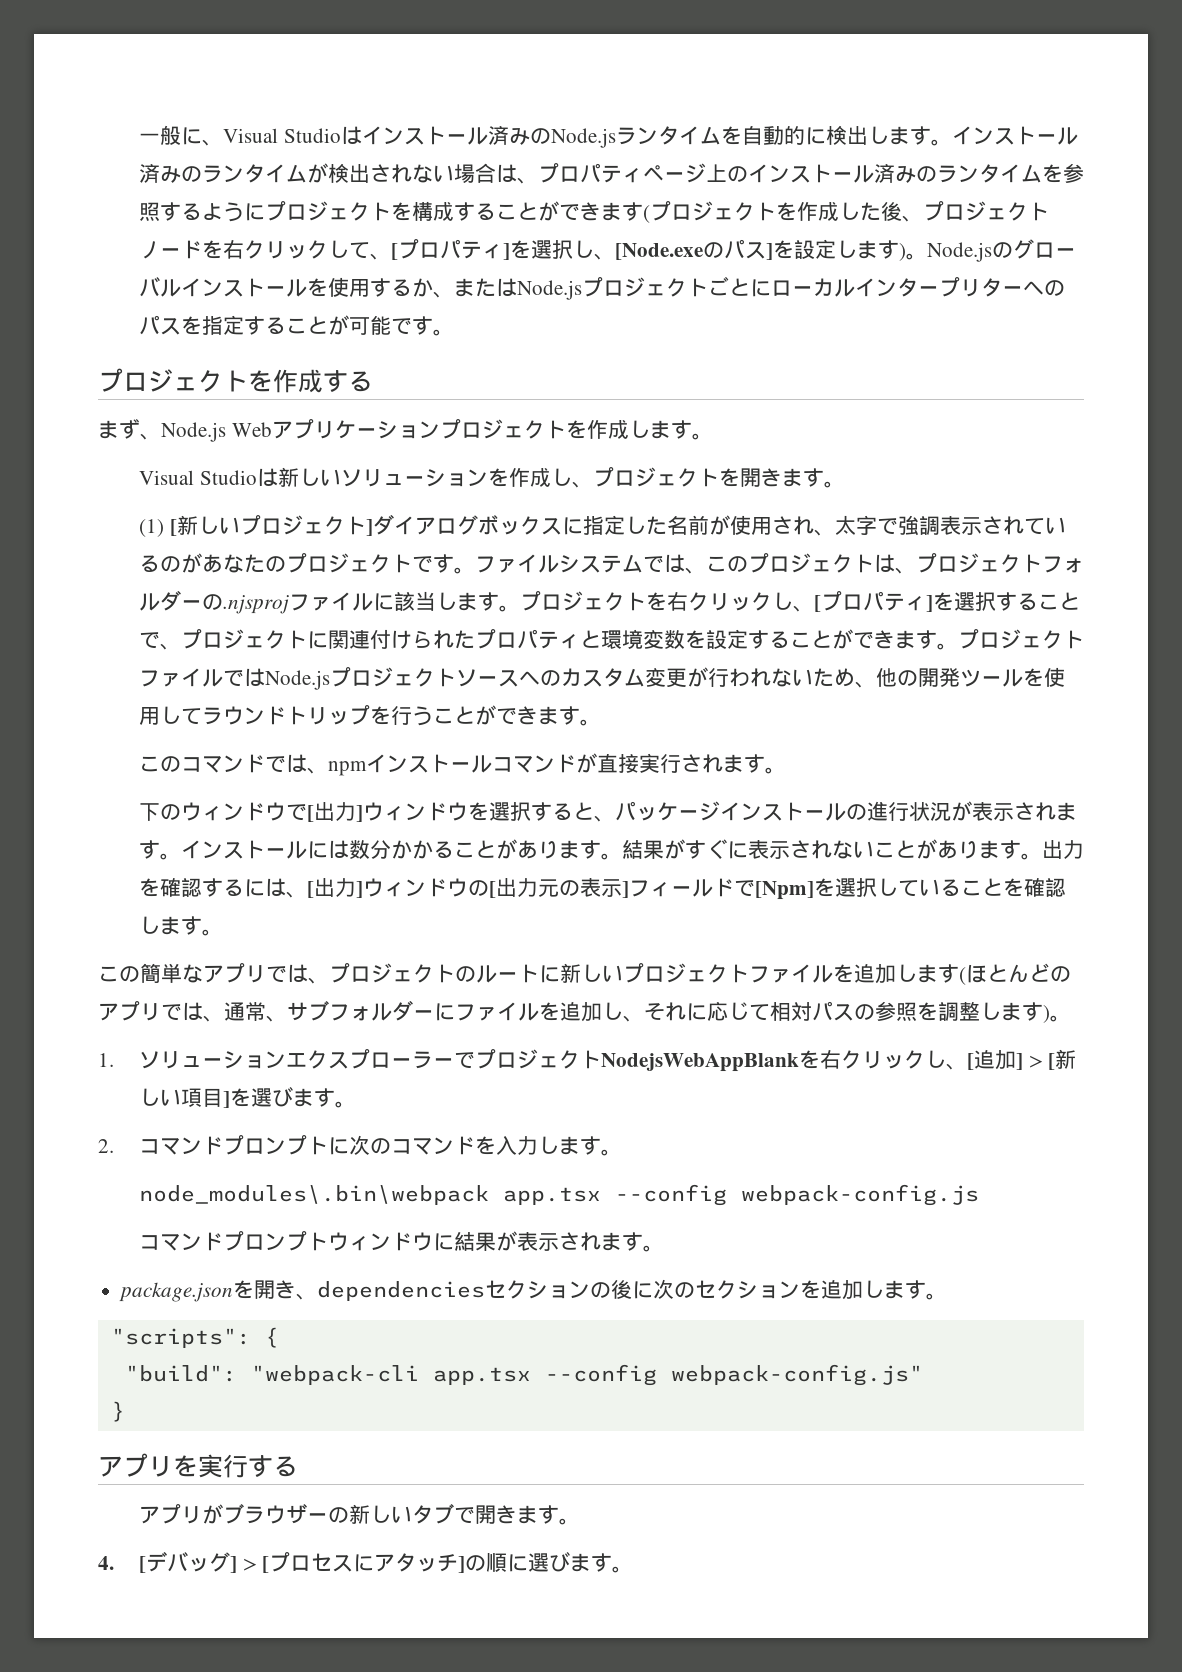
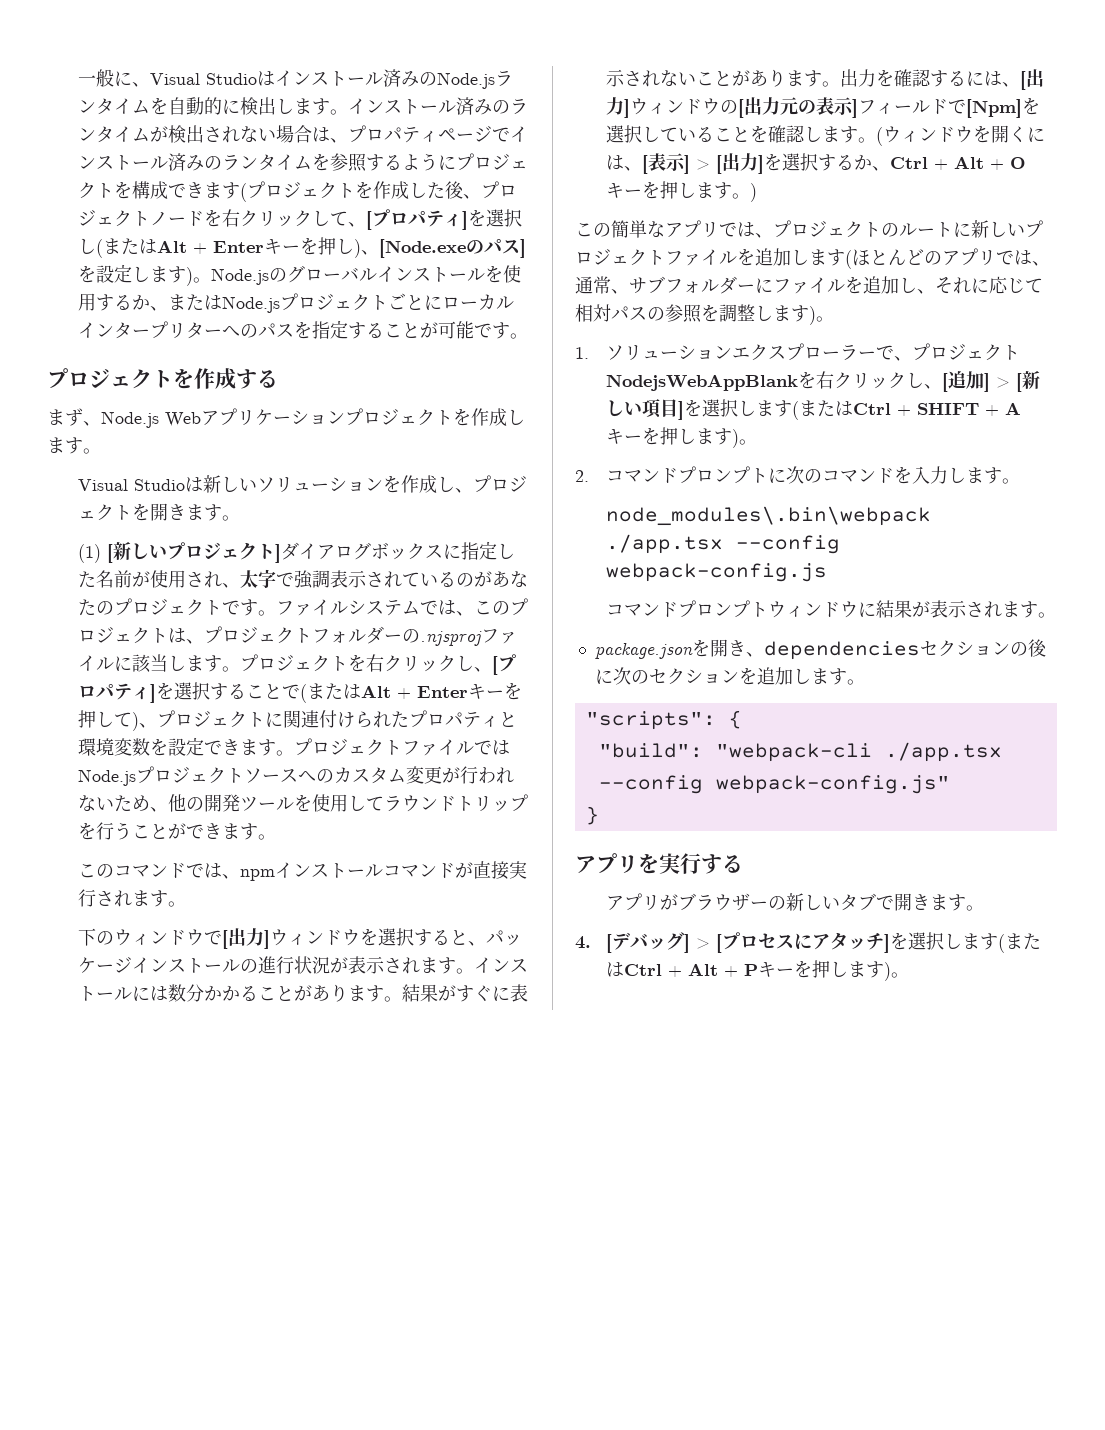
[705,164,748,182] 上の -> [492,127,511,142] で
[453,201,559,221] することが -> (169, 190) none
(594, 249) none -> [96,237,362,258] (またはAlt + Enterキーを押し)
(160, 640) none -> [300,682,523,703] [78,710,140,731] (またはAlt + Enterキーを押して)
[747,629,853,649] することが -> (205, 746) none
(223, 932) none -> [876,125,1046,146] [606,153,1027,174] [606,181,758,202] (ウィンドウを開くには、[表示] > [出力]を選択するか、Ctrl + Alt + Oキーを押します。)
(475, 1060) none -> [894,356,913,361] 、
[271,1087,335,1107] びます -> [720,399,1022,420] [606,427,740,448] 択します(またはCtrl + SHIFT + Aキーを押します)
[502,1187,601,1205] app.tsx -> [606,534,724,554] ./app.tsx
[432,1367,531,1385] app.tsx -> [884,742,1002,762] ./app.tsx
[465,1552,613,1572] の順に選びます -> [890,932,1042,953] [606,960,892,981] を選択します(またはCtrl + Alt + Pキーを押します)

